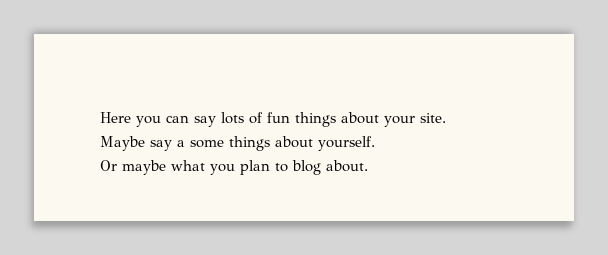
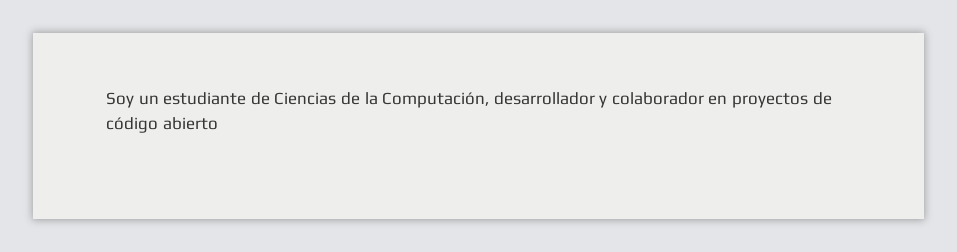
[100,112,446,127] [100,136,375,151] [100,160,368,175] Here you can say lots of fun things about your site. // Maybe say a some things about yourself. // Or maybe what you plan to blog about. -> [106,92,832,108] [106,117,218,133] Soy un estudiante de Ciencias de la Computación, desarrollador y colaborador en proyectos de código abierto

